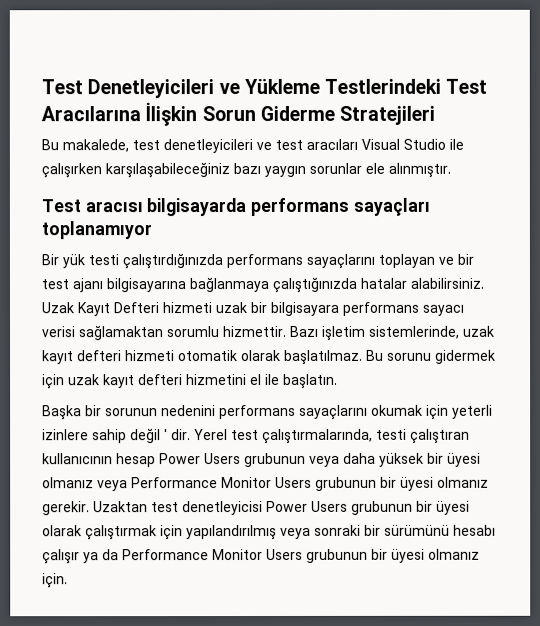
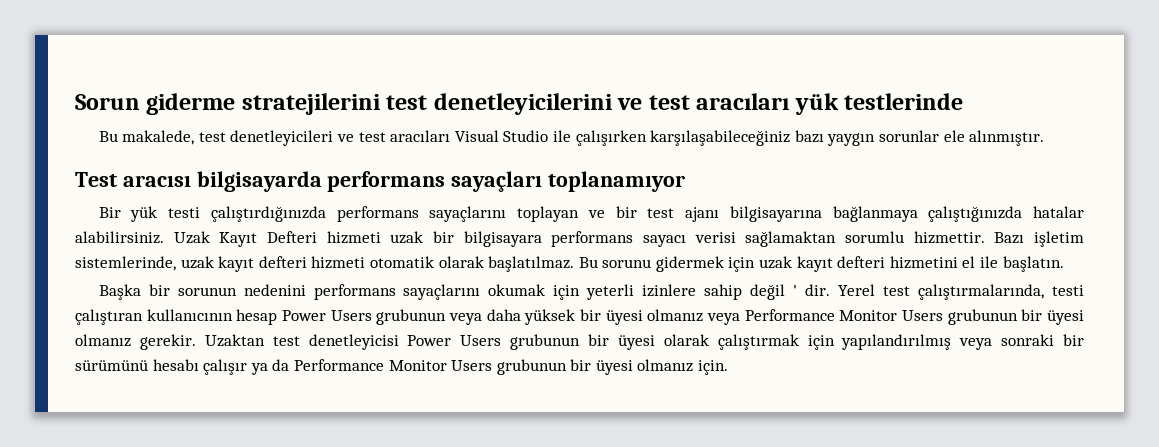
[41,78,488,99] [41,102,436,127] Test Denetleyicileri ve Yükleme Testlerindeki Test Aracılarına İlişkin Sorun Giderme Stratejileri -> [75,93,964,115] Sorun giderme stratejilerini test denetleyicilerini ve test aracıları yük testlerinde

